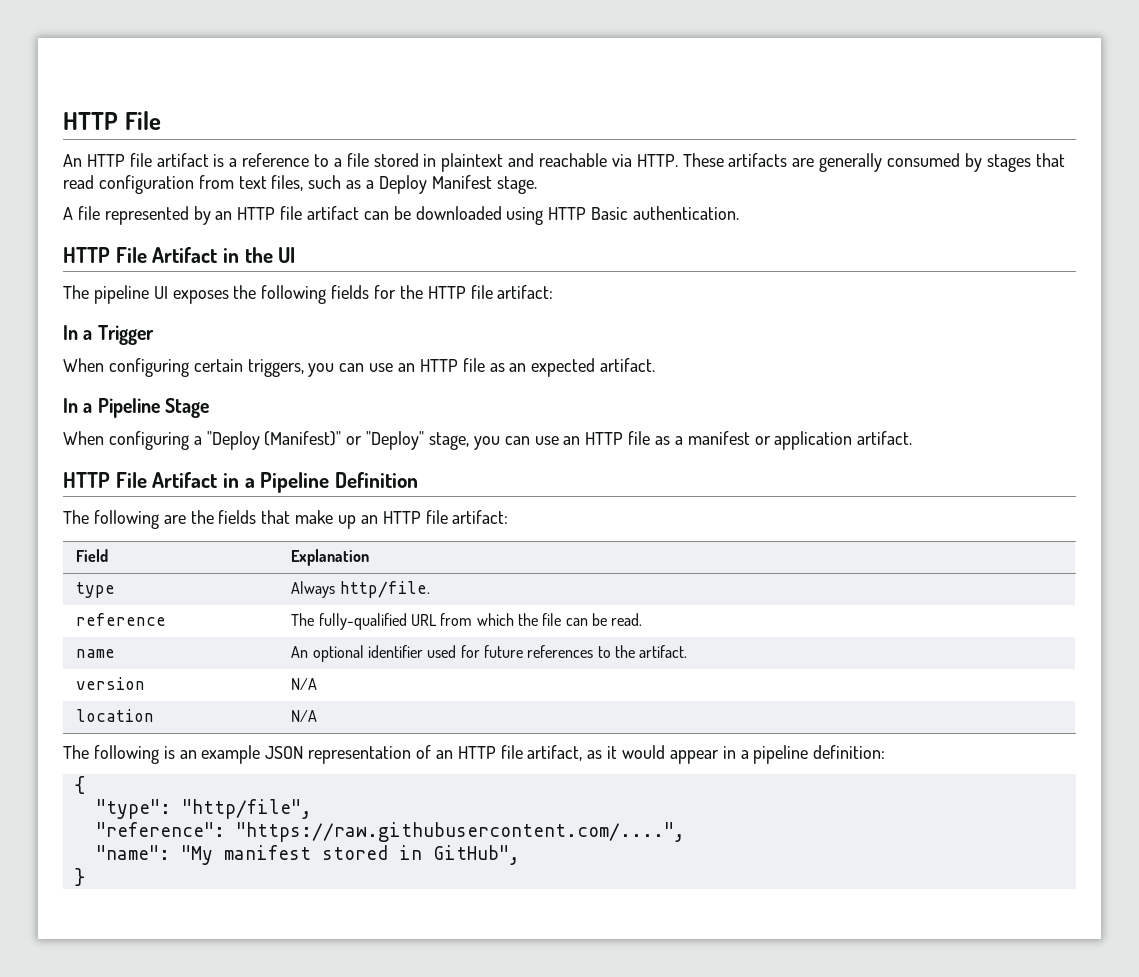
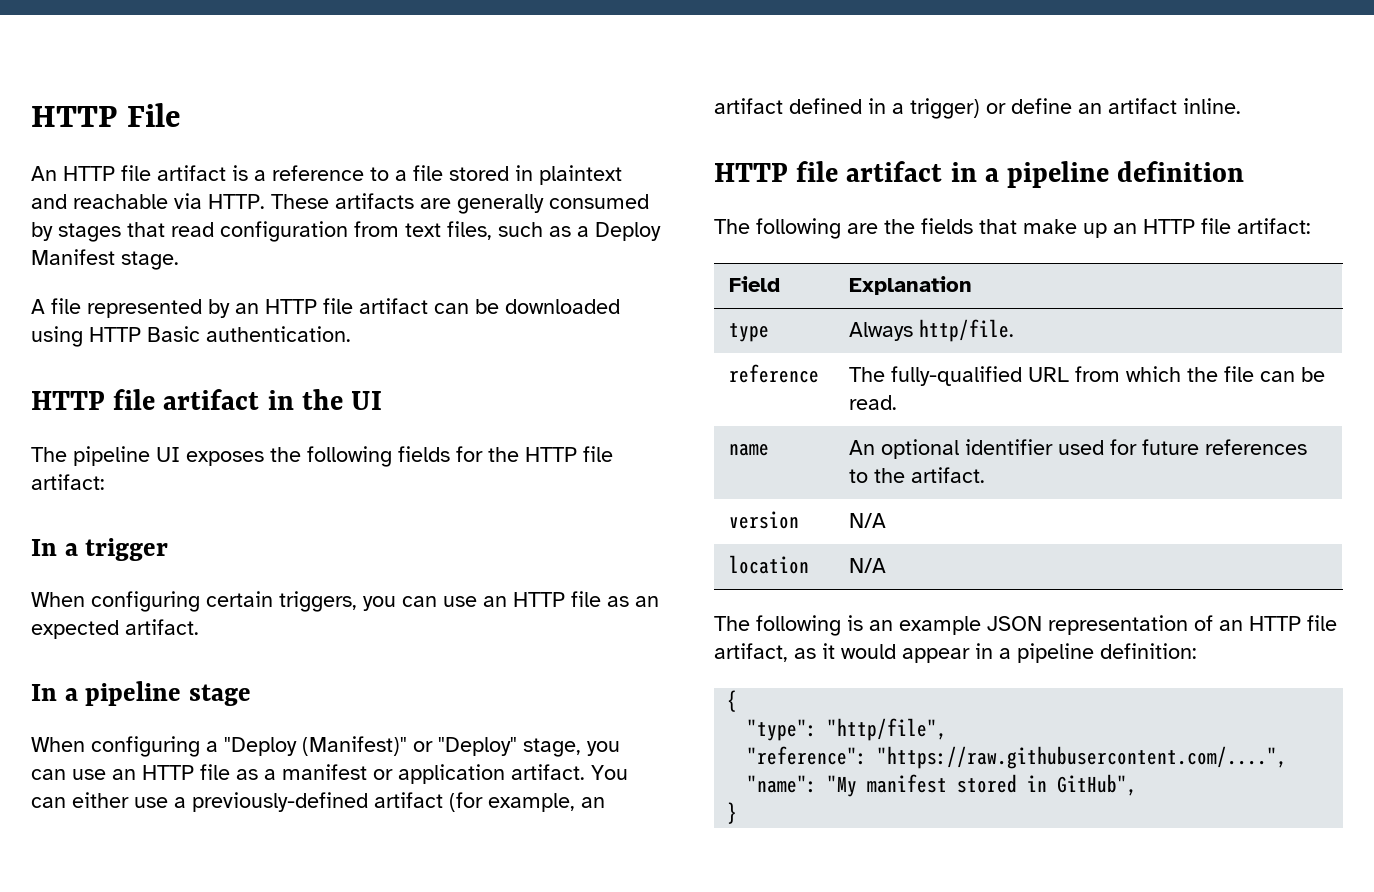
[115,247,218,263] File Artifact -> [113,389,260,410] file artifact
[97,325,154,345] Trigger -> [85,538,169,561] trigger
[97,398,209,418] Pipeline Stage -> [85,681,252,706] pipeline stage
[63,472,419,493] // HTTP File Artifact in a Pipeline Definition -> [591,765,628,780] [31,792,605,812] [714,98,1241,119] [714,161,1245,188] You can either use a previously-defined artifact (for example, an artifact defined in a trigger) or define an artifact inline. // HTTP file artifact in a pipeline definition

